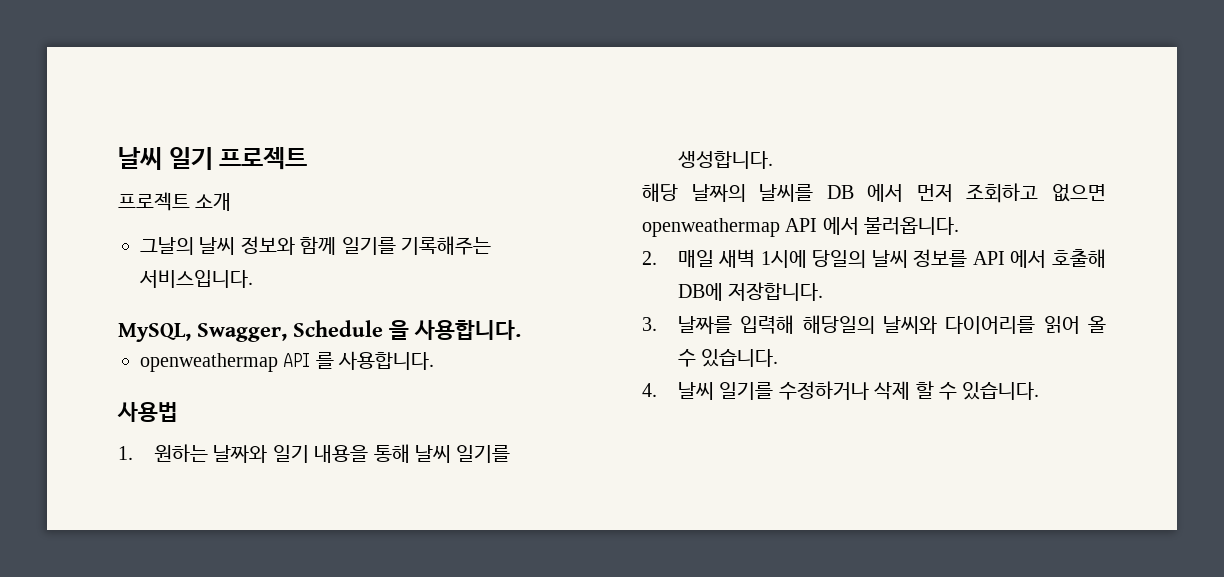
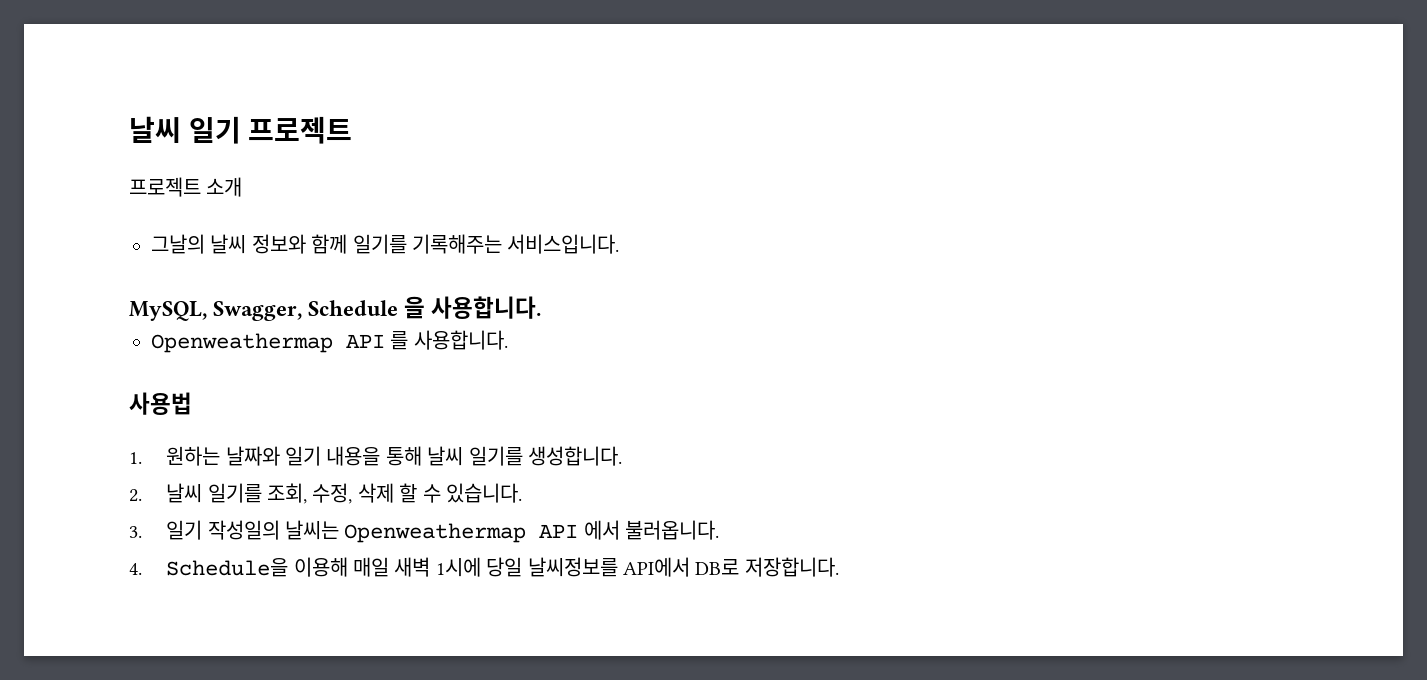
[140,353,278,372] openweathermap -> [151,333,333,353] Openweathermap
[642,183,1106,203] [642,217,960,237] [642,249,1106,268] [677,282,824,301] [642,315,1106,334] [677,349,779,367] [642,381,1040,400] 해당 날짜의 날씨를 DB 에서 먼저 조회하고 없으면 openweathermap API 에서 불러옵니다. // 2. 매일 새벽 1시에 당일의 날씨 정보를 API 에서 호출해 DB에 저장합니다. // 3. 날짜를 입력해 해당일의 날씨와 다이어리를 읽어 올 수 있습니다. // 4. 날씨 일기를 수정하거나 삭제 할 수 있습니다. -> [129,483,522,504] [129,520,720,543] [129,557,839,577] 2. 날씨 일기를 조회, 수정, 삭제 할 수 있습니다. // 3. 일기 작성일의 날씨는 Openweathermap API 에서 불러옵니다. // 4. Schedule을 이용해 매일 새벽 1시에 당일 날씨정보를 API에서 DB로 저장합니다.

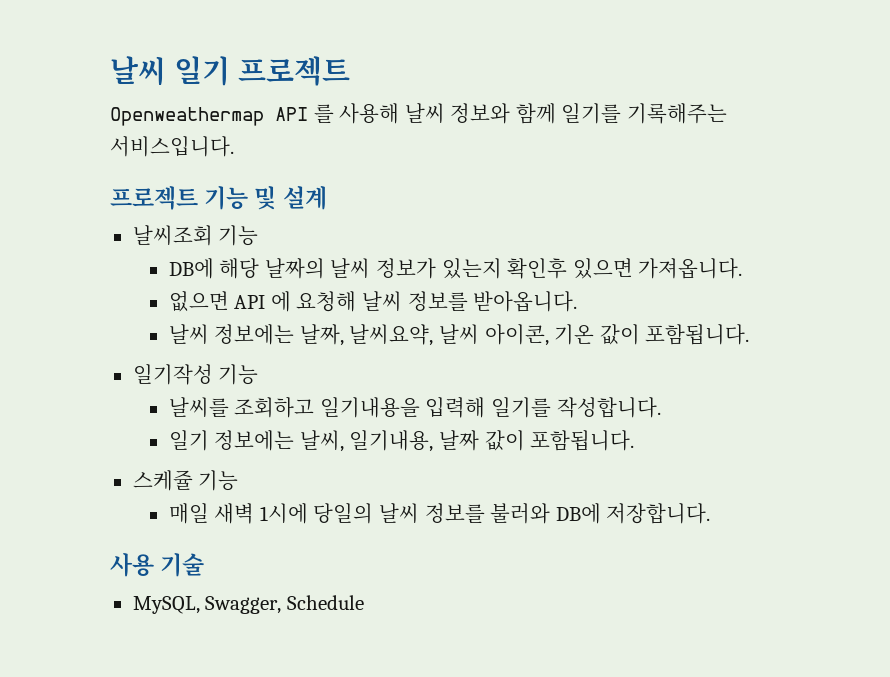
[129,177,243,197] [151,234,205,254] 프로젝트 소개 // 그날의 -> [110,103,400,126] Openweathermap API 를 사용해
[129,296,542,321] [151,330,508,353] [129,392,192,415] [129,446,622,466] [129,483,522,504] [129,520,720,543] [129,557,839,577] MySQL, Swagger, Schedule 을 사용합니다. // Openweathermap API 를 사용합니다. // 사용법 // 1. 원하는 날짜와 일기 내용을 통해 날씨 일기를 생성합니다. // 2. 날씨 일기를 조회, 수정, 삭제 할 수 있습니다. // 3. 일기 작성일의 날씨는 Openweathermap API 에서 불러옵니다. // 4. Schedule을 이용해 매일 새벽 1시에 당일 날씨정보를 API에서 DB로 저장합니다. -> [110,186,327,210] [132,225,259,246] [168,258,743,279] [168,291,578,312] [168,324,750,346] [132,364,259,385] [168,397,661,418] [168,430,635,452] [132,470,239,491] [168,503,711,524] [110,553,205,577] [132,595,364,614] 프로젝트 기능 및 설계 // 날씨조회 기능 // DB에 해당 날짜의 날씨 정보가 있는지 확인후 있으면 가져옵니다. // 없으면 API 에 요청해 날씨 정보를 받아옵니다. // 날씨 정보에는 날짜, 날씨요약, 날씨 아이콘, 기온 값이 포함됩니다. // 일기작성 기능 // 날씨를 조회하고 일기내용을 입력해 일기를 작성합니다. // 일기 정보에는 날씨, 일기내용, 날짜 값이 포함됩니다. // 스케쥴 기능 // 매일 새벽 1시에 당일의 날씨 정보를 불러와 DB에 저장합니다. // 사용 기술 // MySQL, Swagger, Schedule

